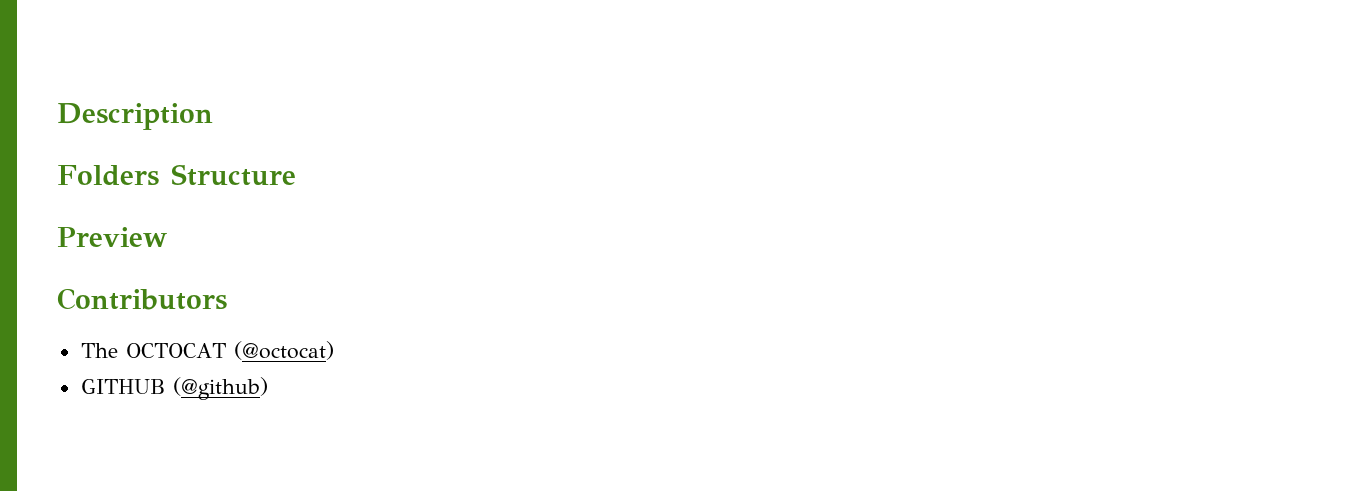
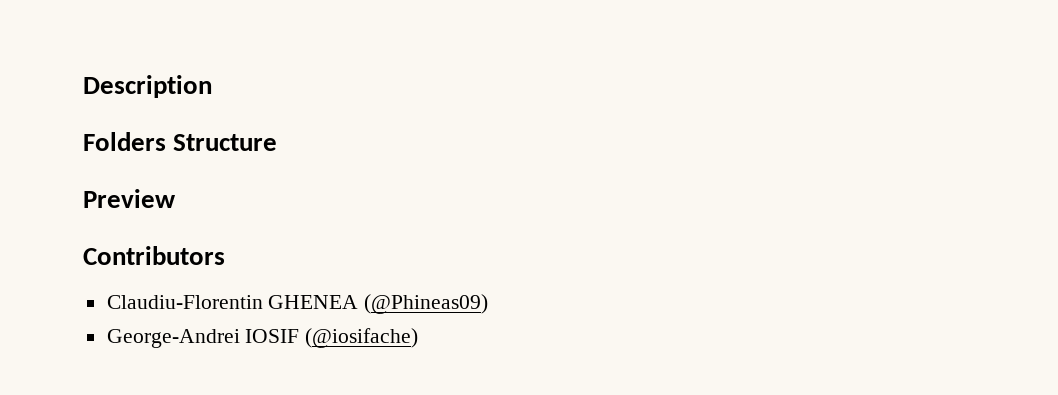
[80,341,334,360] [80,377,268,400] The OCTOCAT (@octocat) // GITHUB (@github) -> [106,294,489,314] [106,328,419,348] Claudiu-Florentin GHENEA (@Phineas09) // George-Andrei IOSIF (@iosifache)

